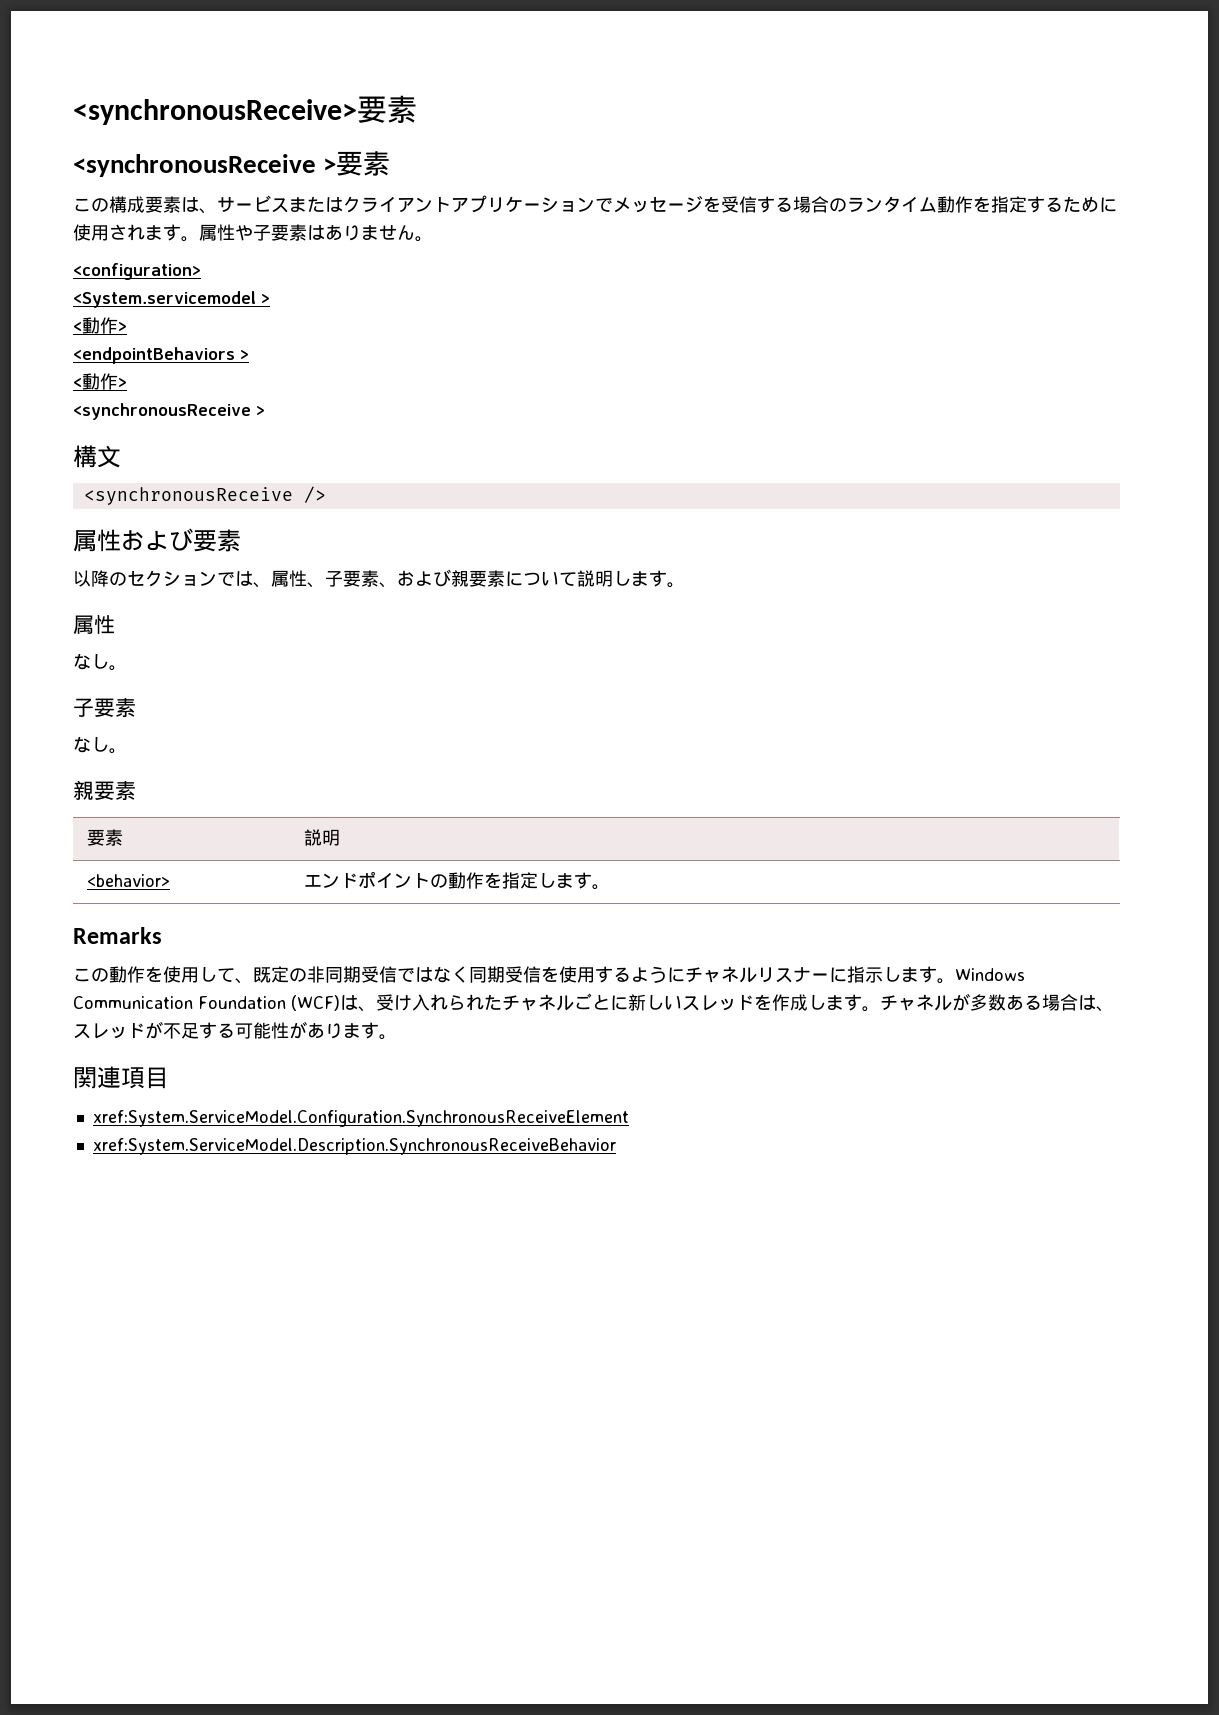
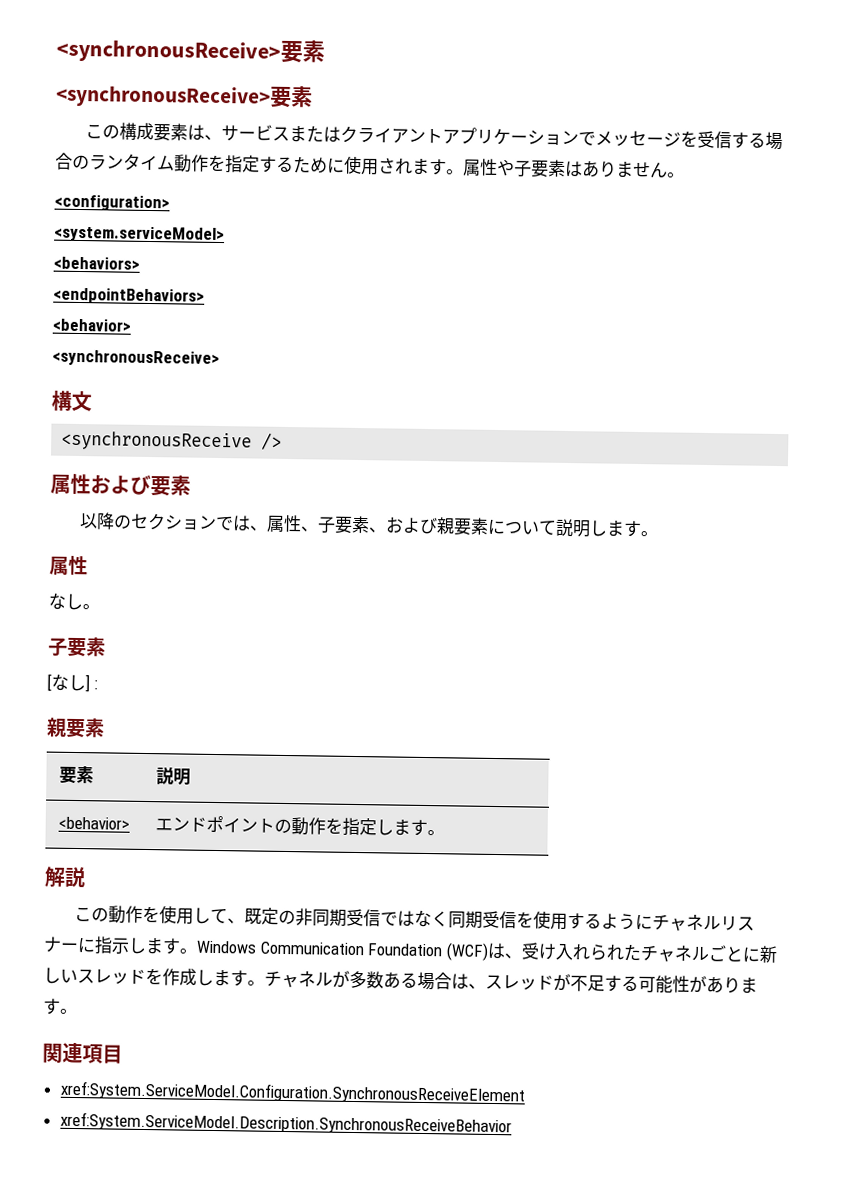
[73,95,417,125] [73,154,337,177] <synchronousReceive>要素 // <synchronousReceive > -> [56,39,325,64] [55,84,271,109] <synchronousReceive>要素 // <synchronousReceive>
[73,291,270,308] [73,317,127,334] [73,347,249,364] [73,373,127,390] [73,403,265,420] <System.servicemodel > // <動作> // <endpointBehaviors > // <動作> // <synchronousReceive > -> [54,225,225,244] [53,256,140,270] [53,287,205,305] [52,318,131,332] [52,349,220,368] <system.serviceModel> // <behaviors> // <endpointBehaviors> // <behavior> // <synchronousReceive>
[73,736,127,754] なし。 -> [47,673,98,693] [なし] :
[73,927,162,944] Remarks -> [44,866,86,888] 解説

